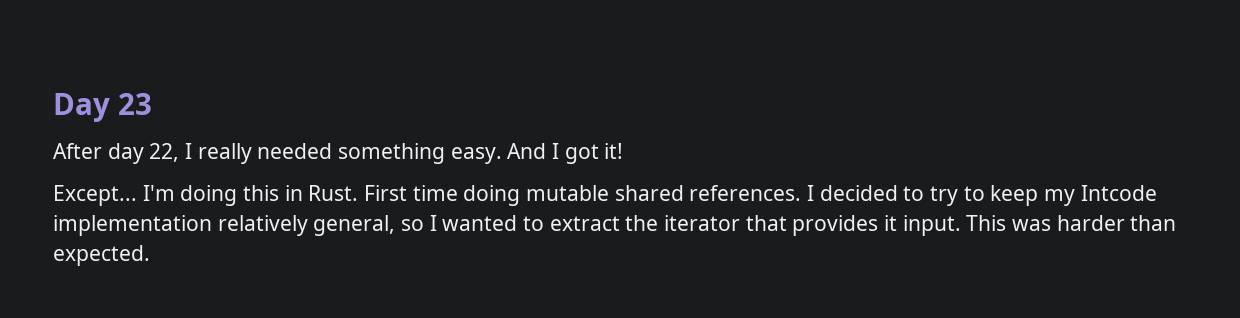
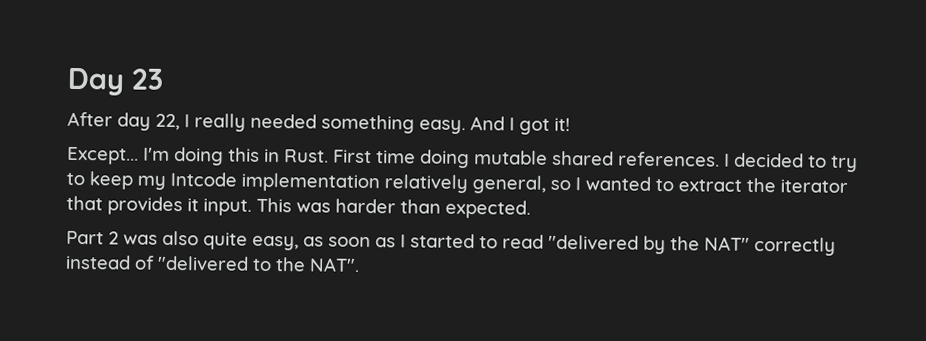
(150, 255) none -> [66,230,836,256] [65,254,360,272] // Part 2 was also quite easy, as soon as I started to read "delivered by the NAT" correctly instead of "delivered to the NAT".

